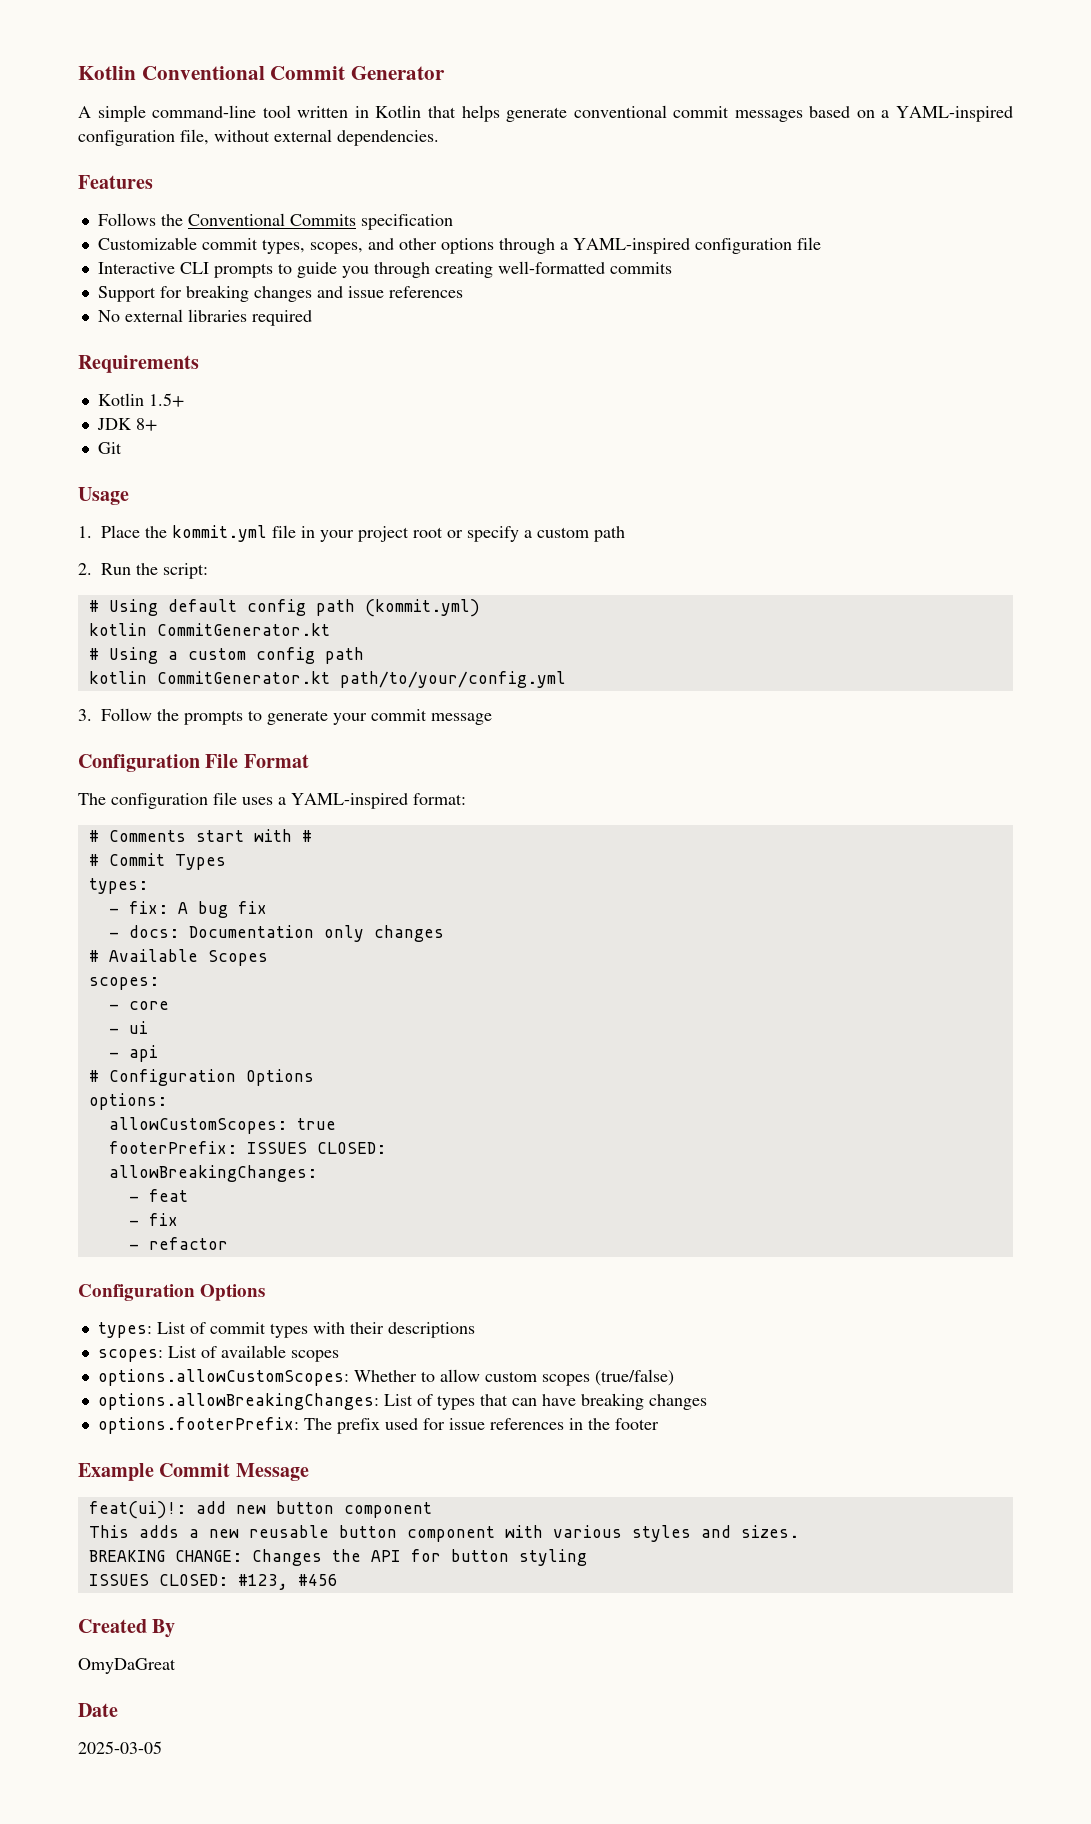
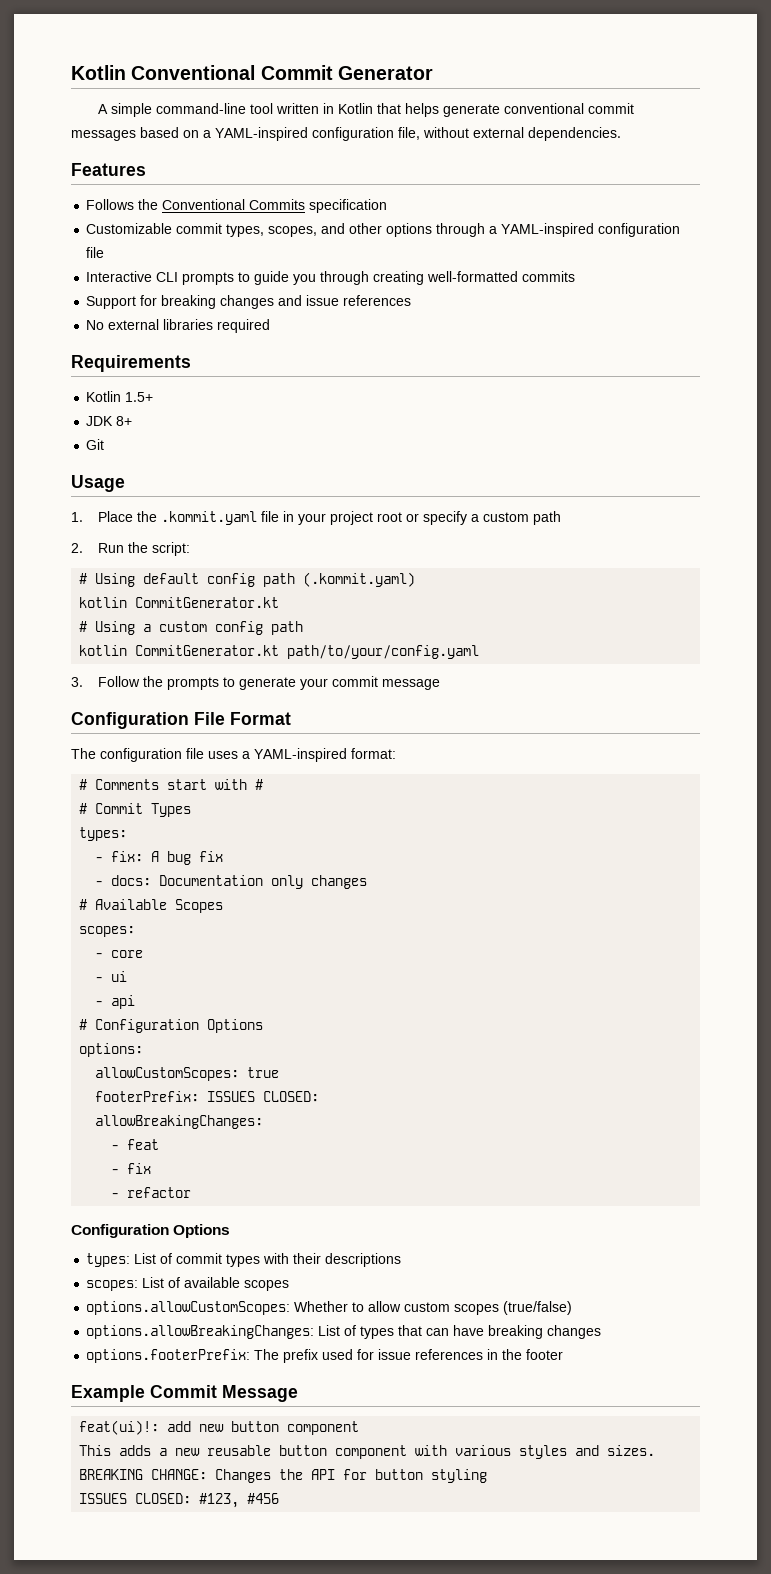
[172,525,267,542] kommit.yml -> [160,511,257,525] .kommit.yaml
[364,599,480,617] (kommit.yml) -> [303,572,416,587] (.kommit.yaml)
[339,671,566,688] path/to/your/config.yml -> [287,645,480,659] path/to/your/config.yaml
[78,1619,176,1638] [78,1658,176,1674] [78,1703,118,1717] [78,1741,162,1754] // Created By // OmyDaGreat // Date // 2025-03-05 -> (280, 1498) none

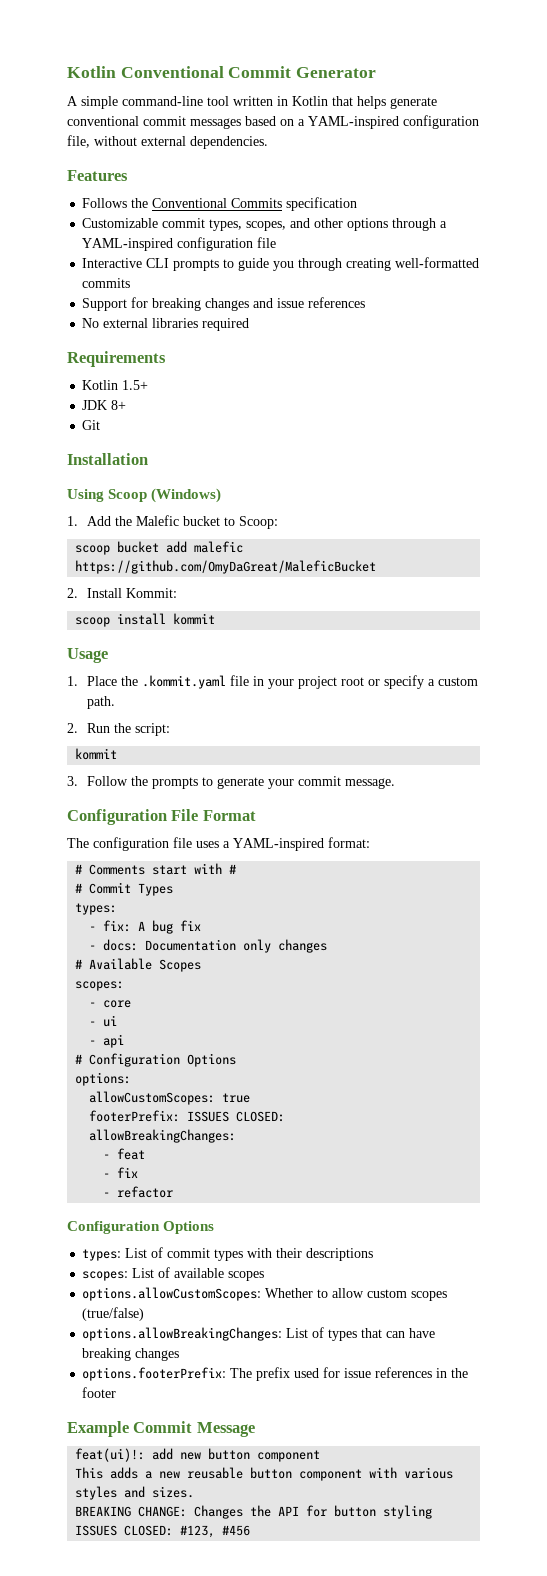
(105, 444) none -> [67,453,148,465] [67,488,222,503] [67,515,278,529] [75,541,244,555] [75,560,377,574] [67,588,177,598] [75,613,216,627] // Installation // Using Scoop (Windows) // 1. Add the Malefic bucket to Scoop: // scoop bucket add malefic https://github.com/OmyDaGreat/MaleficBucket // 2. Install Kommit: // scoop install kommit
[532,511,561,525] path -> [86,696,115,709] path.
[79,572,416,587] [79,597,280,608] [79,621,304,635] [79,645,480,659] # Using default config path (.kommit.yaml) // kotlin CommitGenerator.kt // # Using a custom config path // kotlin CommitGenerator.kt path/to/your/config.yaml -> [75,748,118,760] kommit
[381,679,440,690] message -> [344,778,395,789] message.

